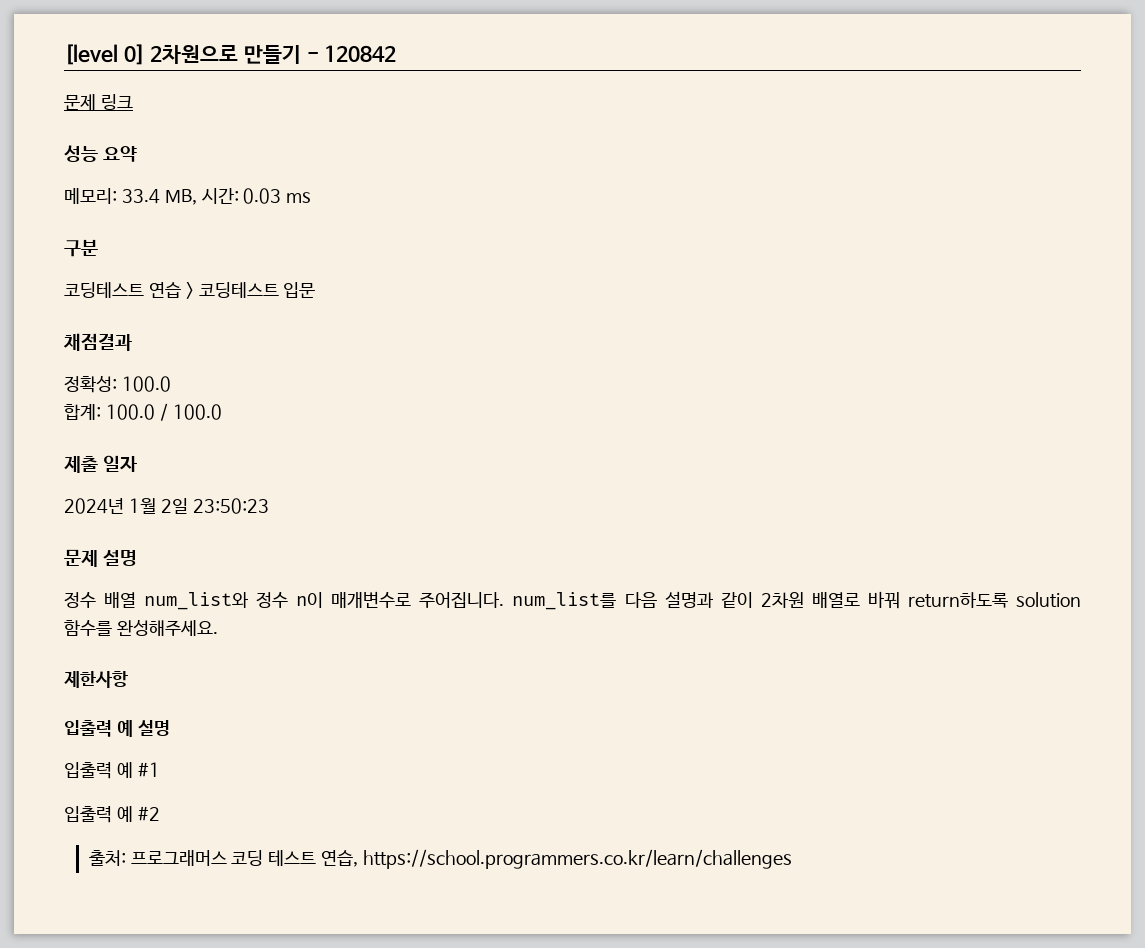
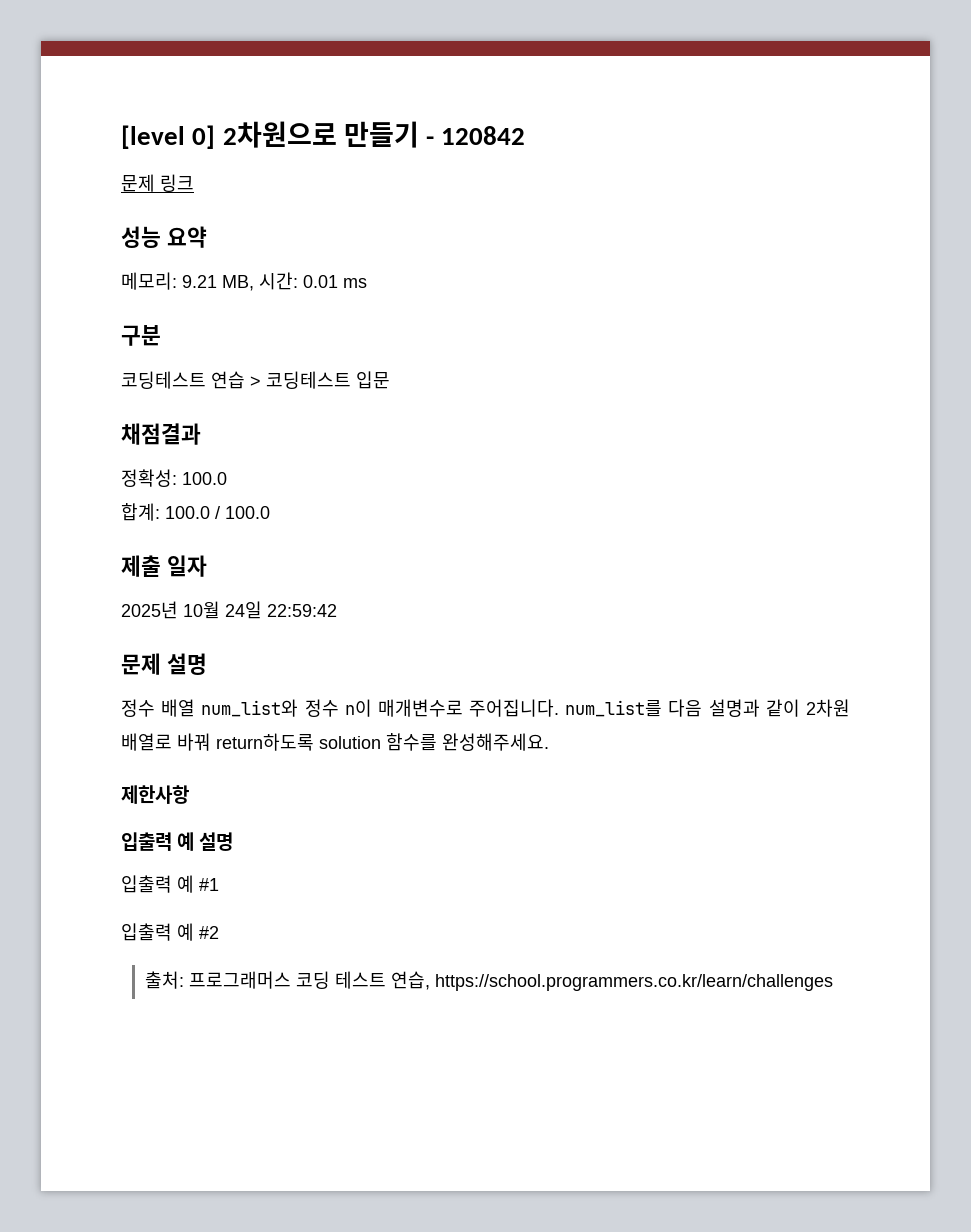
[121,189,160,204] 33.4 -> [182,275,217,288] 9.21
[243,188,282,204] 0.03 -> [303,275,338,288] 0.01
[64,498,269,514] 2024년 1월 2일 23:50:23 -> [121,601,337,619] 2025년 10월 24일 22:59:42

